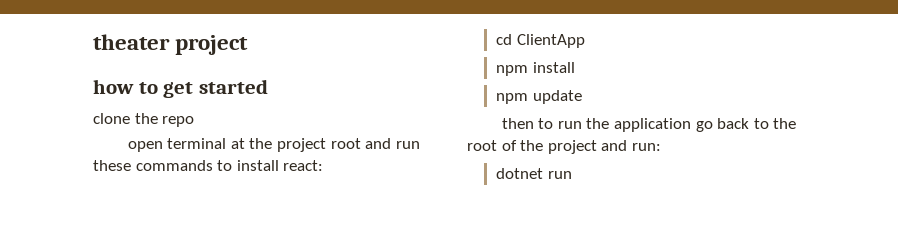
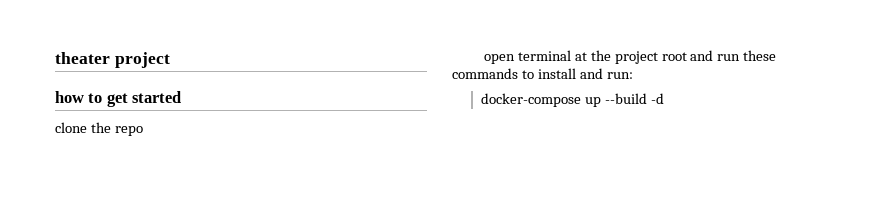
[283,160,324,171] [496,34,585,48] [496,62,575,76] [496,90,582,104] [501,118,797,132] [467,140,661,154] [496,168,572,179] react: // cd ClientApp // npm install // npm update // then to run the application go back to the root of the project and run: // dotnet run -> [579,68,633,79] [480,93,664,107] and run: // docker-compose up --build -d

